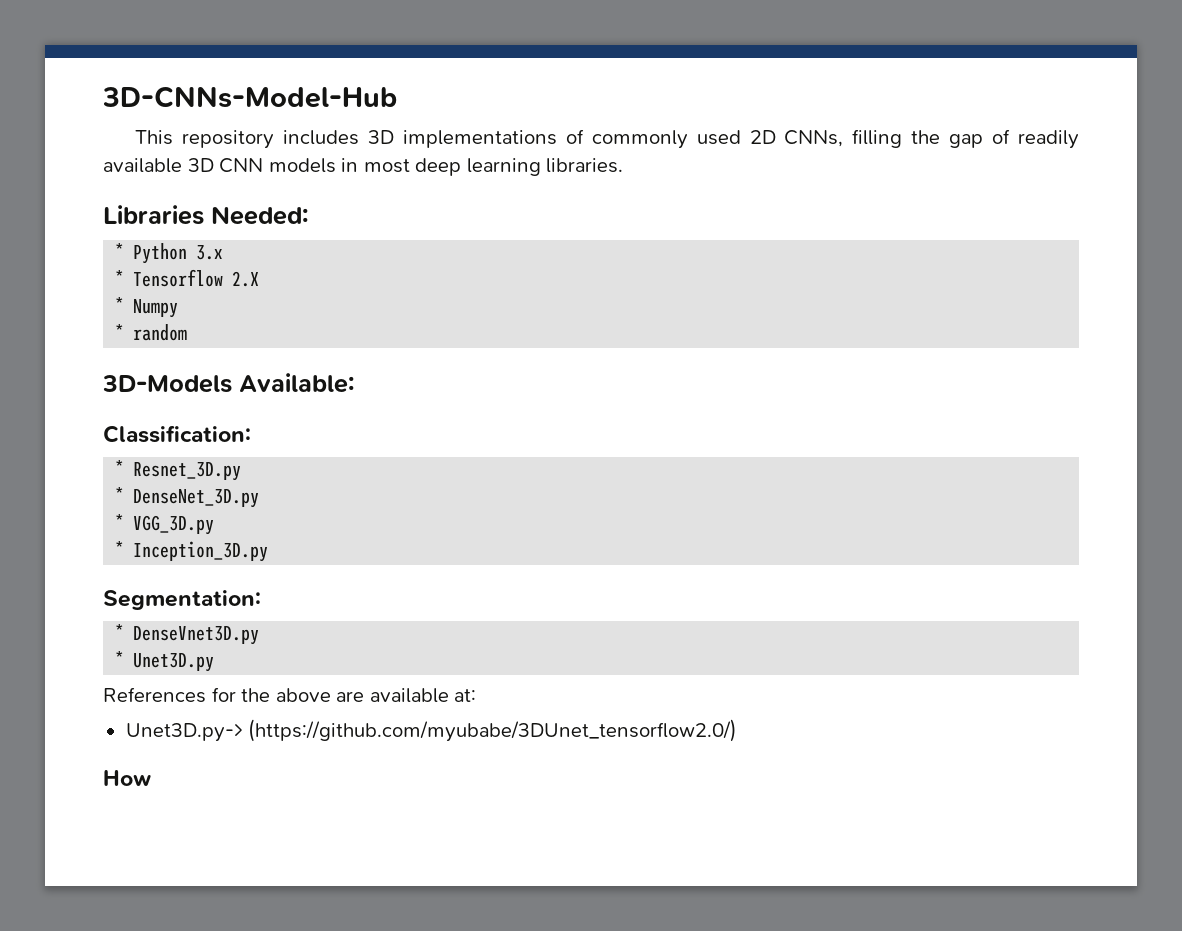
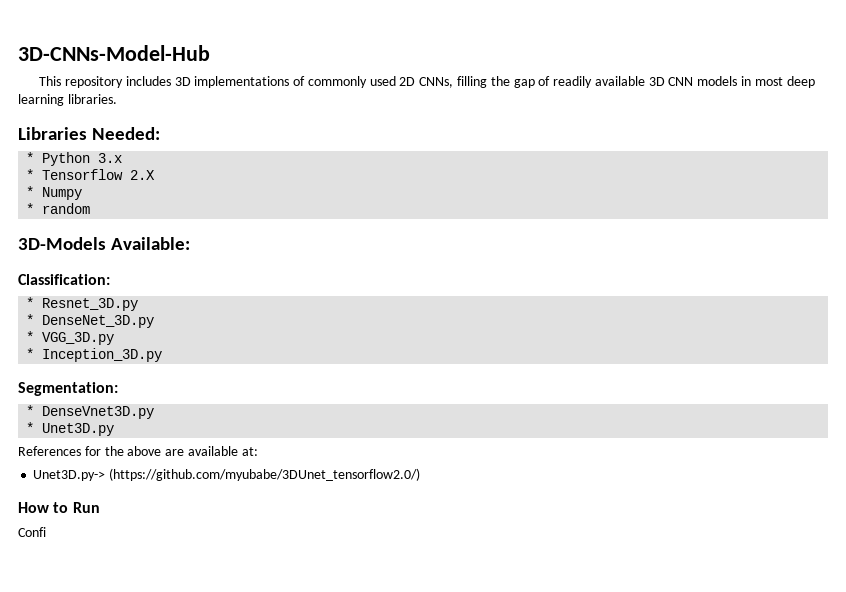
(151, 778) none -> [53,502,100,513] [18,527,46,537] to Run // Confi

